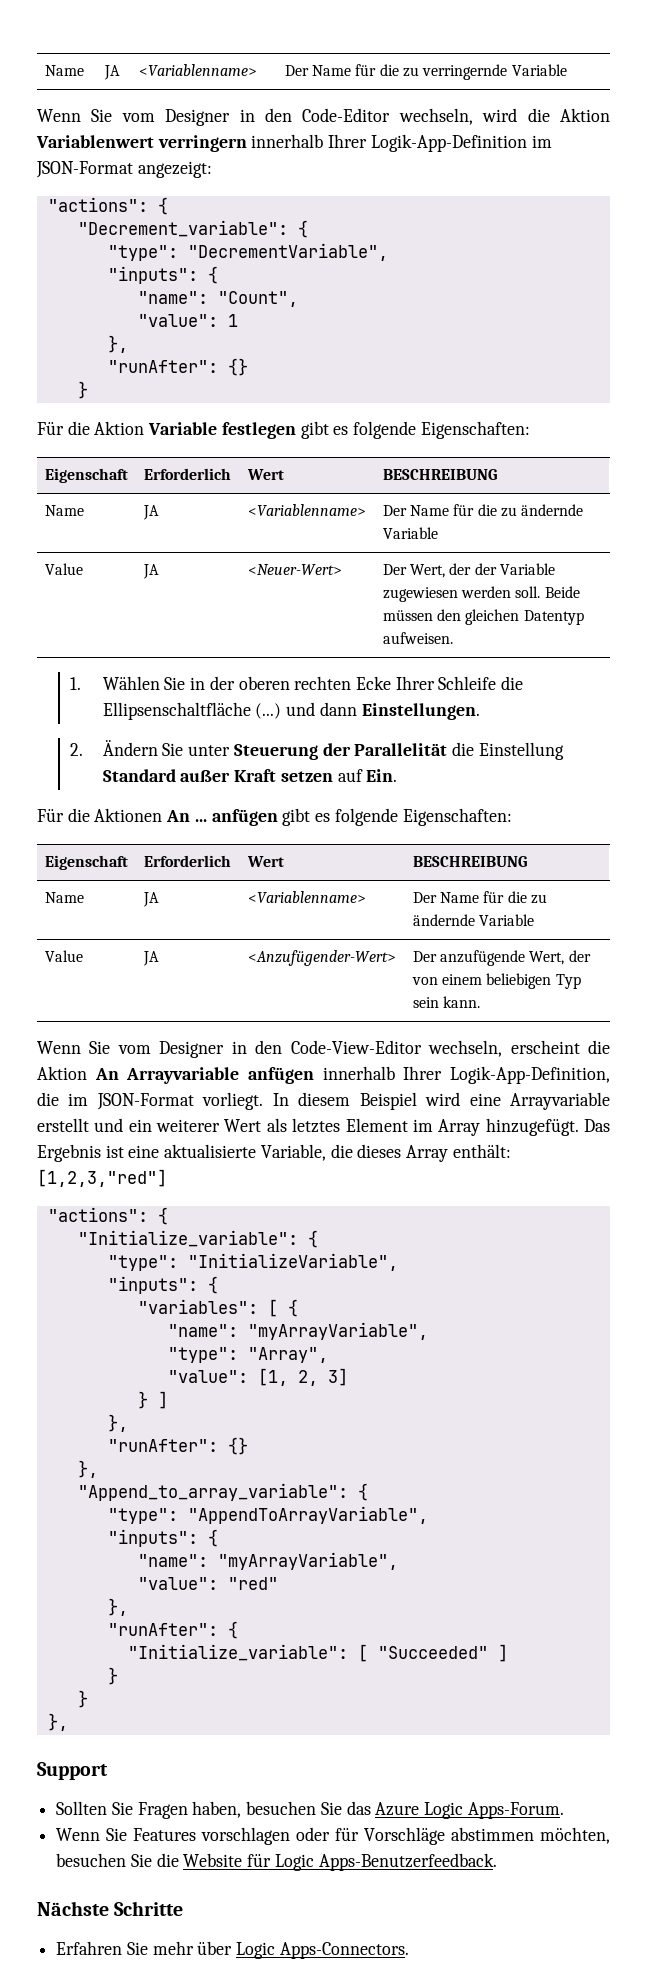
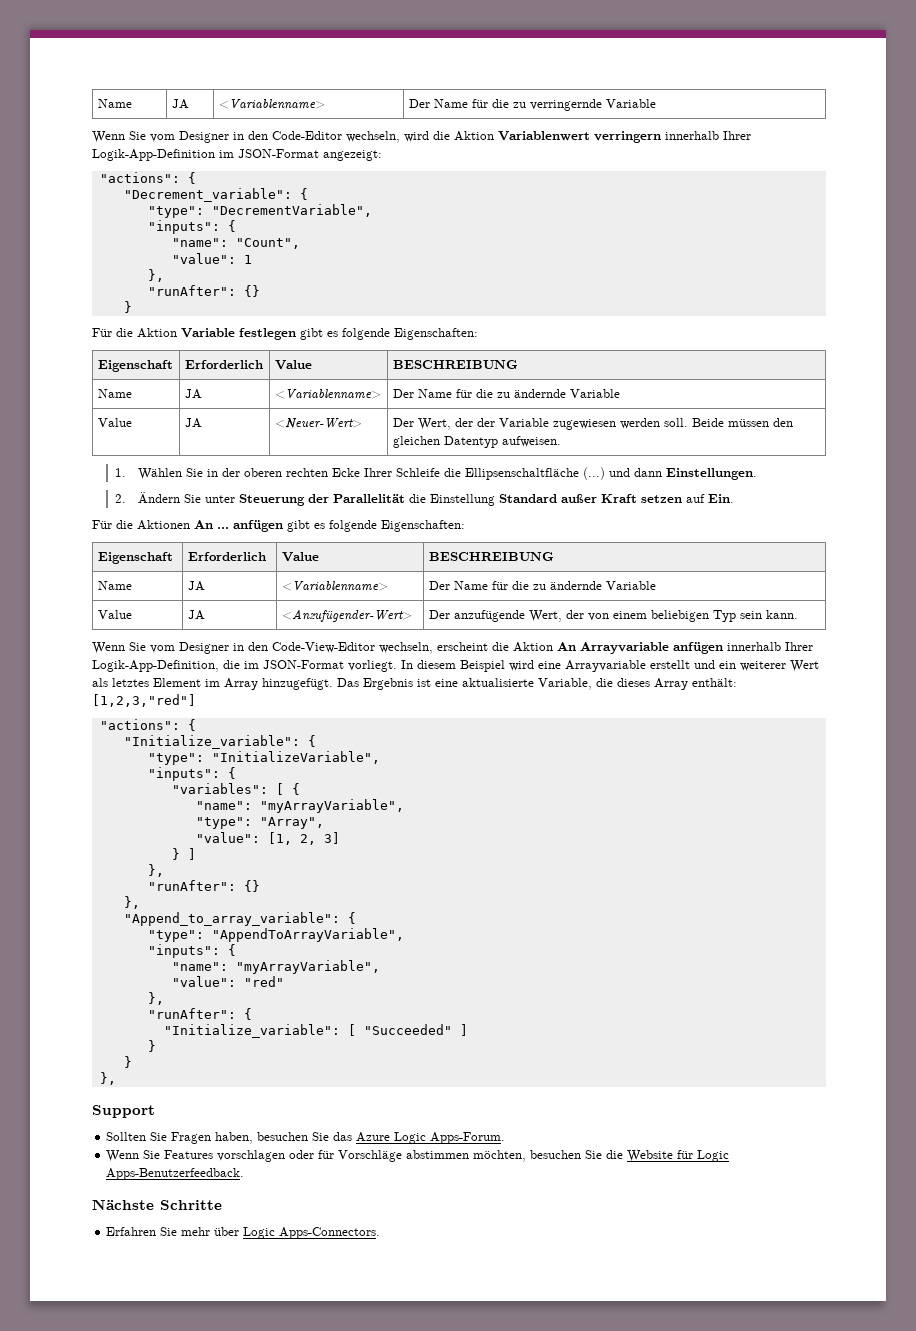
[246,469,284,480] Wert -> [274,360,312,370] Value
[246,856,284,867] Wert -> [281,552,319,562] Value

